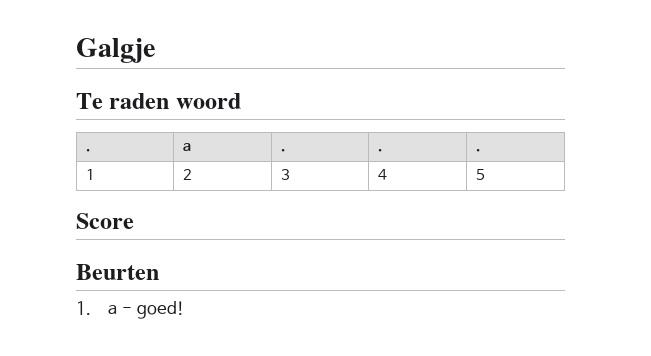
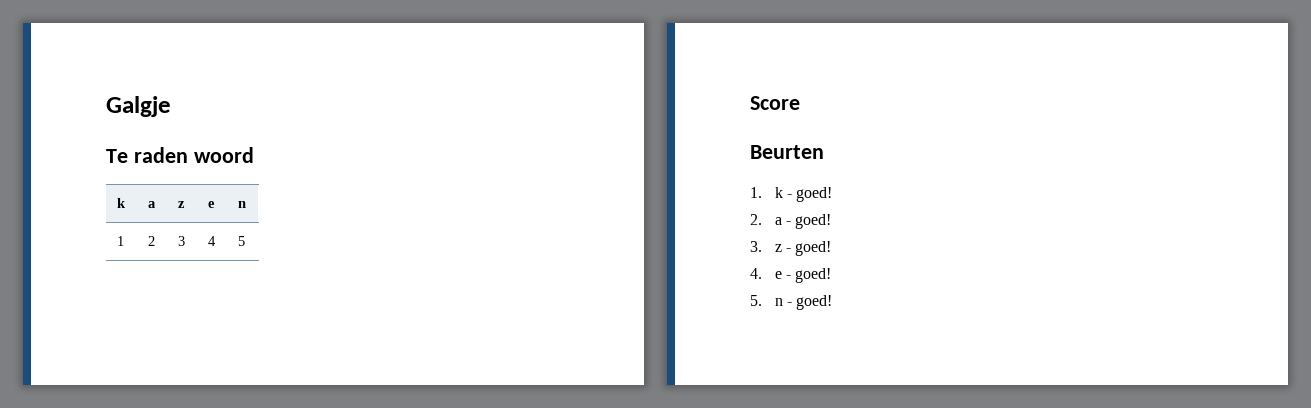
[86,149,91,152] . -> [117,198,127,208] k
[281,149,286,152] [378,149,383,152] [476,149,481,152] . | . | . -> [178,201,186,208] [208,201,216,208] [238,201,247,208] z | e | n
(91, 308) none -> [774,187,833,202] [750,214,762,225] k - goed! // 2.
(185, 310) none -> [750,241,832,256] [750,268,832,283] [750,295,833,310] // 3. z - goed! // 4. e - goed! // 5. n - goed!

